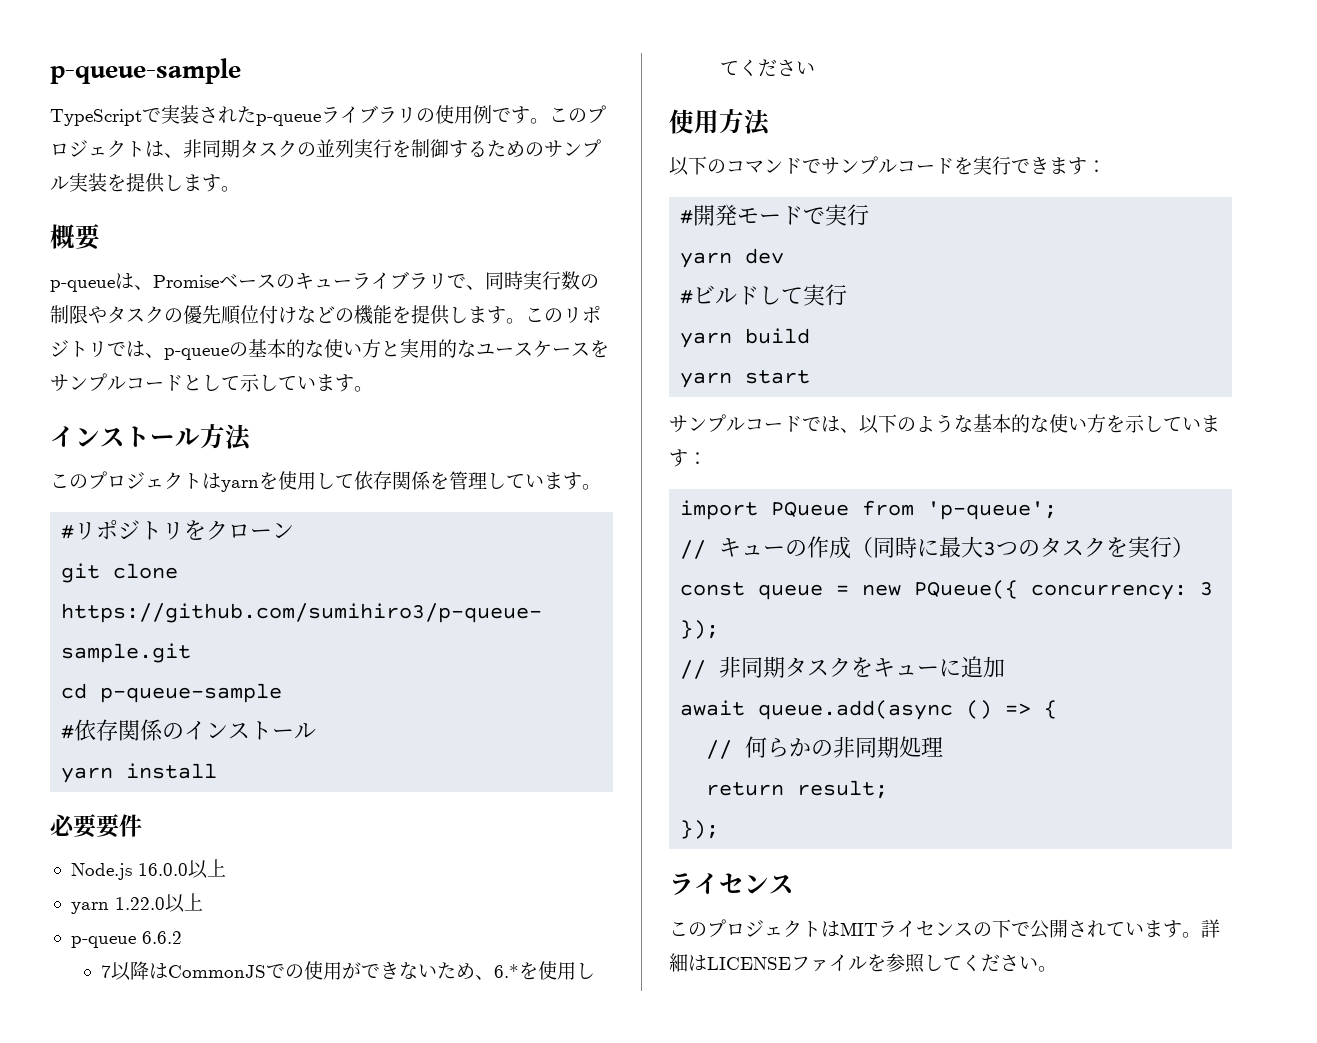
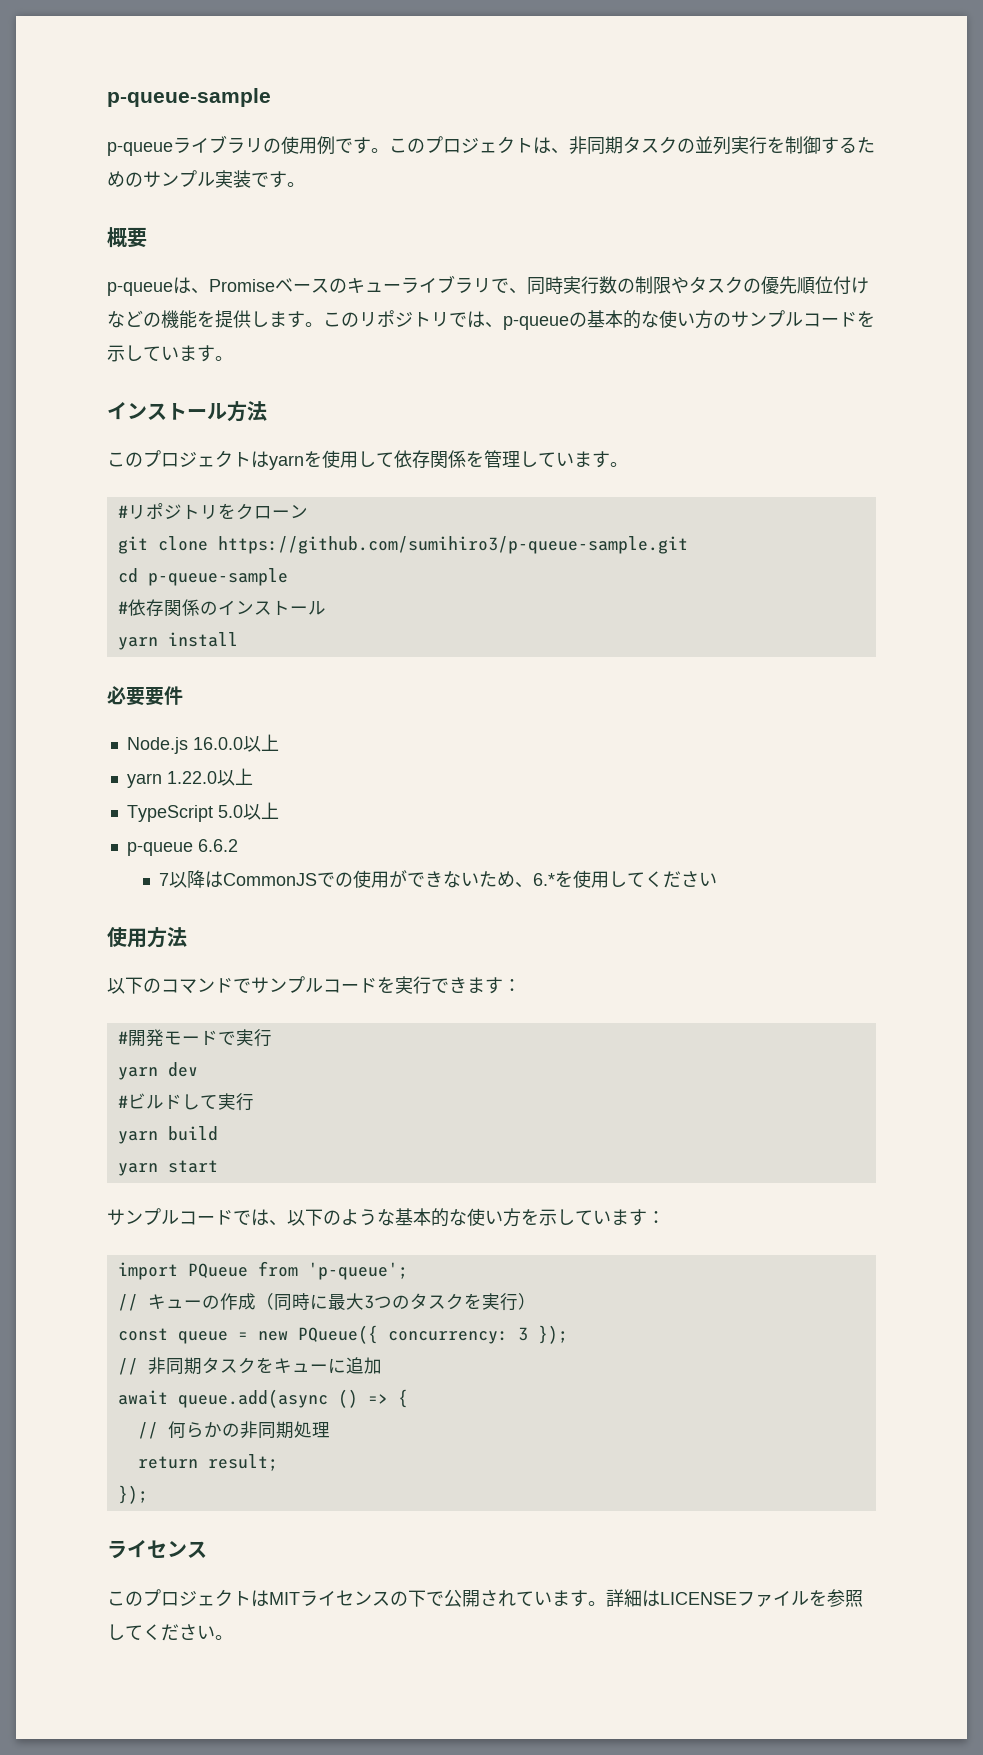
[50,58,241,84] [50,105,256,126] p-queue-sample // TypeScriptで実装された -> [107,88,271,107] p-queue-sample //
[107,173,202,193] を提供しま -> [251,172,269,187] で
[381,339,609,358] [50,373,240,392] と実用的なユースケースをサンプルコードとして -> [713,310,875,328] のサンプルコードを
(203, 902) none -> [126,802,279,822] // TypeScript 5.0以上

